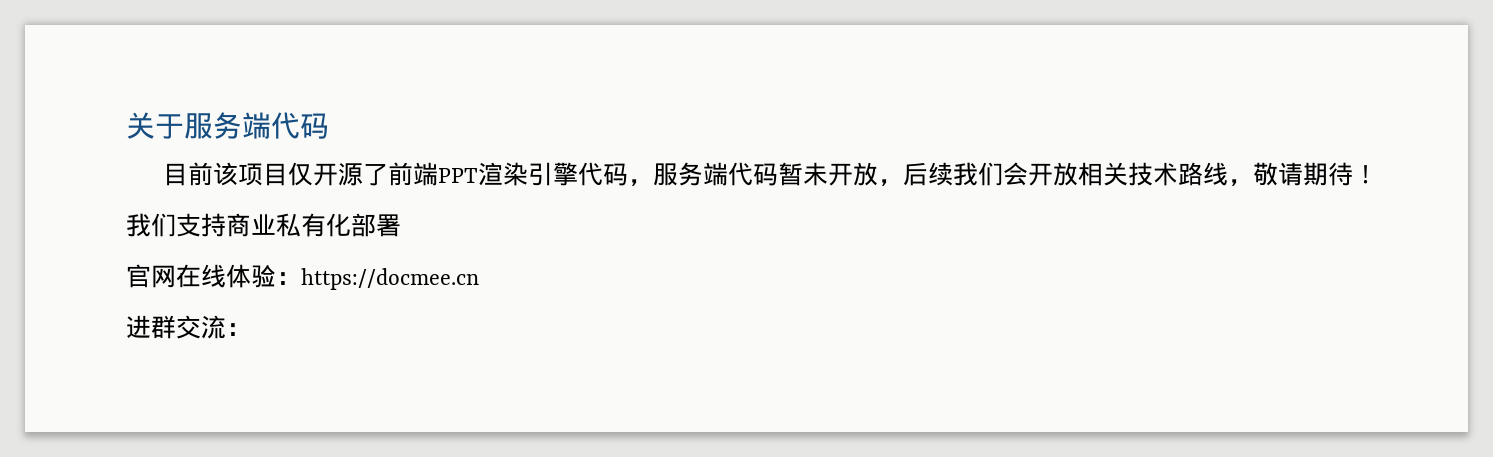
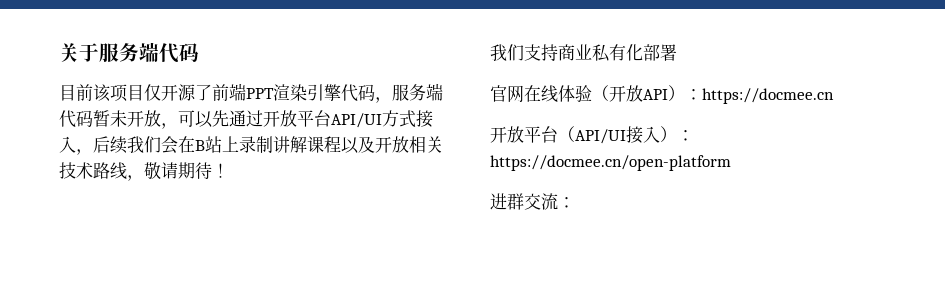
[903,162,1029,186] 后续我们会 -> [178,110,433,128] [59,136,375,155] 可以先通过开放平台API/UI方式接入，后续我们会在B站上录制讲解课程以及
(276, 276) none -> [592,85,685,102] （开放API）
(479, 279) none -> [490,126,694,144] [490,155,731,171] // 开放平台（API/UI接入）：https://docmee.cn/open-platform

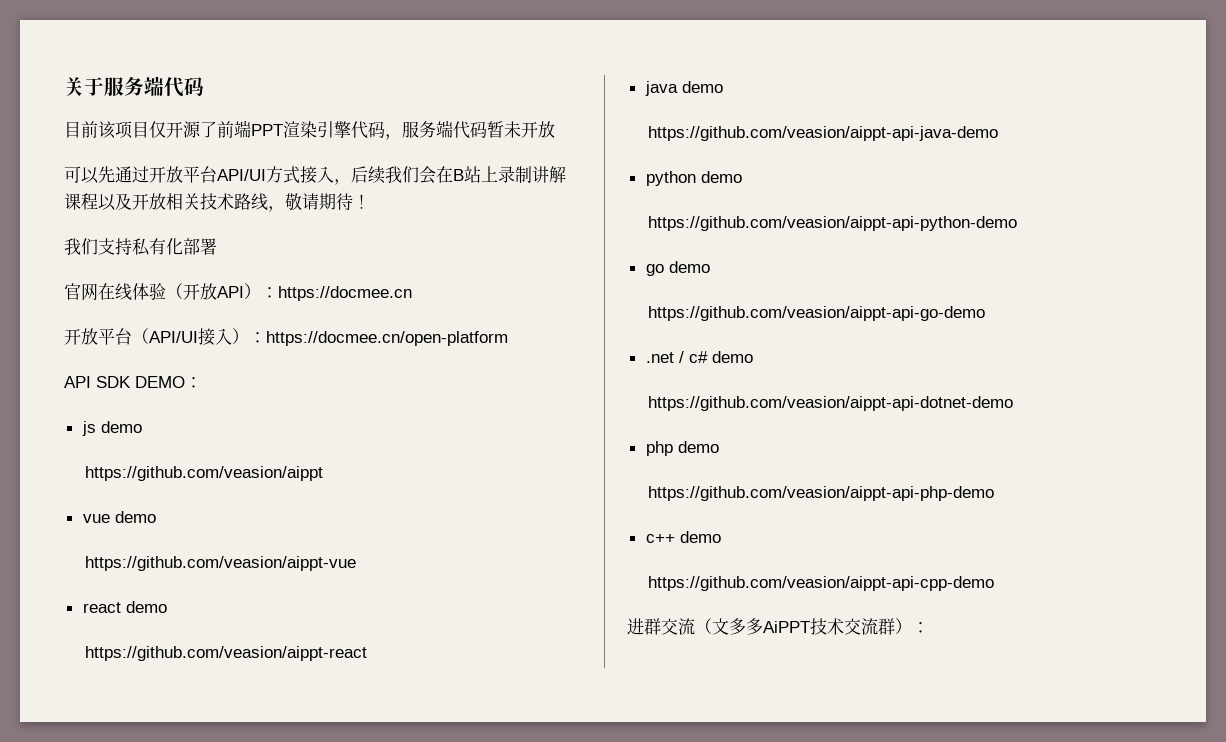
[161,123,178,129] ， -> (555, 129) //
[558,44,592,61] 商业 -> (132, 246) none
[490,193,558,210] 进群交流 -> [64,376,202,388] [81,421,142,436] [84,466,323,481] [82,511,156,523] [84,556,356,571] [82,601,167,613] [84,646,367,661] [644,81,723,96] [647,126,998,141] [645,171,742,186] [647,216,1017,231] [645,261,710,276] [647,306,985,321] [645,351,753,363] [647,396,1013,411] [645,441,719,456] [647,486,994,501] [645,531,721,543] [647,576,994,591] [627,618,912,635] API SDK DEMO： // js demo // https://github.com/veasion/aippt // vue demo // https://github.com/veasion/aippt-vue // react demo // https://github.com/veasion/aippt-react // java demo // https://github.com/veasion/aippt-api-java-demo // python demo // https://github.com/veasion/aippt-api-python-demo // go demo // https://github.com/veasion/aippt-api-go-demo // .net / c# demo // https://github.com/veasion/aippt-api-dotnet-demo // php demo // https://github.com/veasion/aippt-api-php-demo // c++ demo // https://github.com/veasion/aippt-api-cpp-demo // 进群交流（文多多AiPPT技术交流群）

